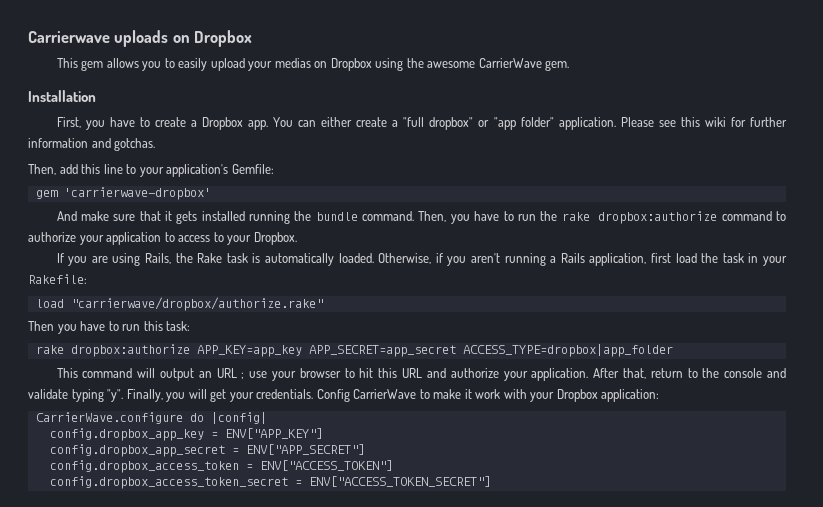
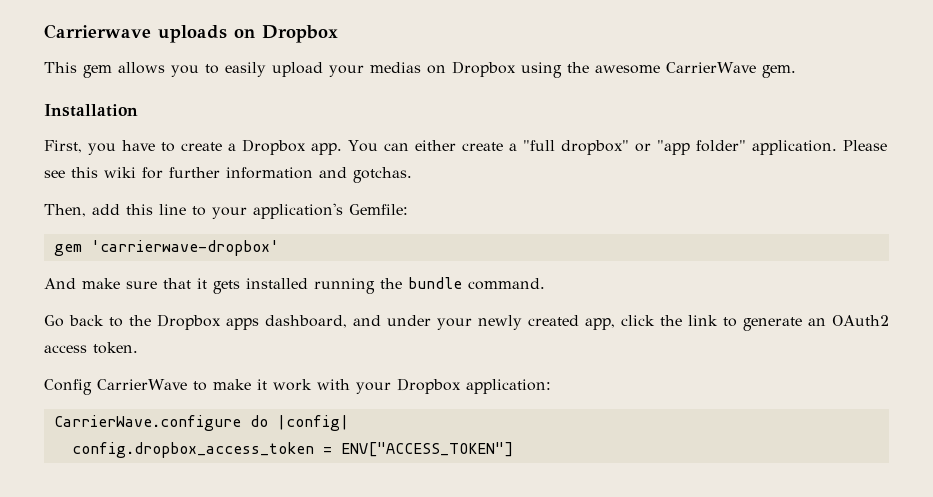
[418,211,787,224] [28,232,297,245] [56,253,787,266] [28,274,87,284] [35,297,323,311] [28,321,191,334] [35,344,673,357] [56,368,786,381] [28,389,314,402] Then, you have to run the rake dropbox:authorize command to authorize your application to access to your Dropbox. // If you are using Rails, the Rake task is automatically loaded. Otherwise, if you aren't running a Rails application, first load the task in your Rakefile: // load "carrierwave/dropbox/authorize.rake" // Then you have to run this task: // rake dropbox:authorize APP_KEY=app_key APP_SECRET=app_secret ACCESS_TYPE=dropbox|app_folder // This command will output an URL ; use your browser to hit this URL and authorize your application. After that, return to the console and validate typing "y". Finally, you will get your credentials. -> [44,314,889,331] [44,342,138,354] // Go back to the Dropbox apps dashboard, and under your newly created app, click the link to generate an OAuth2 access token. //
[49,428,323,441] [49,444,365,457] // config.dropbox_app_key = ENV["APP_KEY"] // config.dropbox_app_secret = ENV["APP_SECRET"] -> (349, 423) none
[49,476,491,489] // config.dropbox_access_token_secret = ENV["ACCESS_TOKEN_SECRET"] -> (513, 449) none

